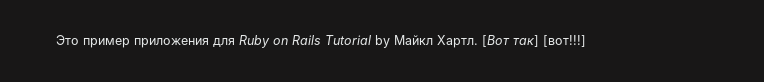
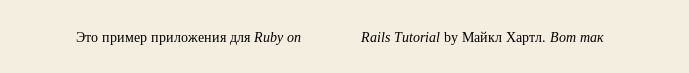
[482,35,586,47] [Вот так] [вот!!!] -> [550,32,604,42] Вот так

